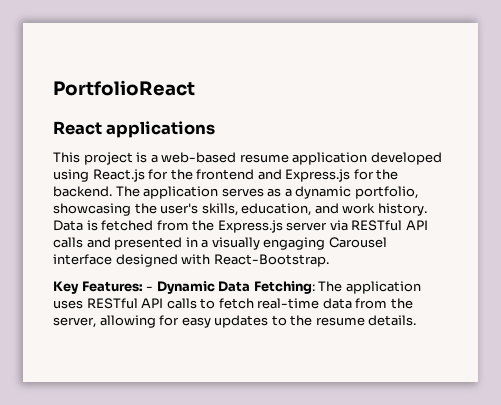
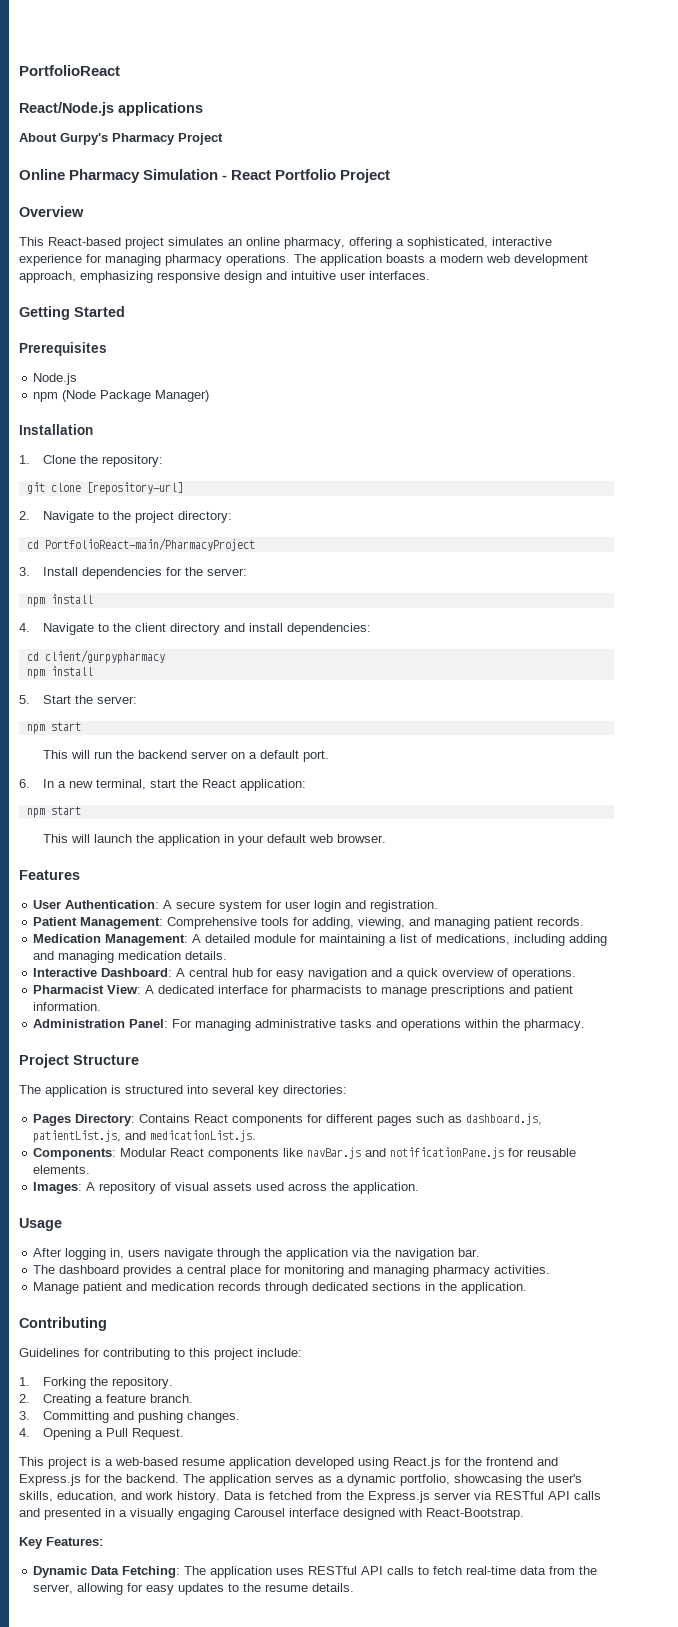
[53,121,216,138] React applications -> [19,102,203,116] [19,133,223,145] [19,169,391,183] [19,206,84,217] [19,237,552,249] [19,254,588,266] [19,271,430,283] [19,306,125,320] [19,342,107,356] [33,373,78,385] [33,390,210,402] [19,424,93,435] [19,455,164,467] [26,482,183,495] [19,511,233,523] [26,538,255,551] [19,567,248,579] [26,594,93,607] [19,623,372,635] [26,650,165,664] [26,666,93,679] [19,695,138,704] [26,722,81,734] [43,750,330,762] [19,779,307,791] [26,806,81,818] [43,834,387,846] [19,870,80,880] [33,900,439,912] [33,917,585,929] [33,934,608,946] [33,951,228,963] [33,968,577,980] [33,985,574,997] [33,1002,102,1011] [33,1019,586,1031] [19,1054,139,1068] [19,1085,347,1097] [33,1113,543,1126] [33,1130,257,1143] [33,1147,577,1160] [33,1165,91,1174] [33,1182,420,1194] [19,1218,62,1231] [33,1248,481,1260] [33,1265,551,1277] [33,1282,528,1294] [19,1317,107,1331] [19,1348,302,1360] [19,1377,174,1389] [19,1394,194,1406] [19,1411,241,1423] [19,1428,185,1440] React/Node.js applications // About Gurpy's Pharmacy Project // Online Pharmacy Simulation - React Portfolio Project // Overview // This React-based project simulates an online pharmacy, offering a sophisticated, interactive experience for managing pharmacy operations. The application boasts a modern web development approach, emphasizing responsive design and intuitive user interfaces. // Getting Started // Prerequisites // Node.js // npm (Node Package Manager) // Installation // 1. Clone the repository: // git clone [repository-url] // 2. Navigate to the project directory: // cd PortfolioReact-main/PharmacyProject // 3. Install dependencies for the server: // npm install // 4. Navigate to the client directory and install dependencies: // cd client/gurpypharmacy // npm install // 5. Start the server: // npm start // This will run the backend server on a default port. // 6. In a new terminal, start the React application: // npm start // This will launch the application in your default web browser. // Features // User Authentication: A secure system for user login and registration. // Patient Management: Comprehensive tools for adding, viewing, and managing patient records. // Medication Management: A detailed module for maintaining a list of medications, including adding and managing medication details. // Interactive Dashboard: A central hub for easy navigation and a quick overview of operations. // Pharmacist View: A dedicated interface for pharmacists to manage prescriptions and patient information. // Administration Panel: For managing administrative tasks and operations within the pharmacy. // Project Structure // The application is structured into several key directories: // Pages Directory: Contains React components for different pages such as dashboard.js, patientList.js, and medicationList.js. // Components: Modular React components like navBar.js and notificationPane.js for reusable elements. // Images: A repository of visual assets used across the application. // Usage // After logging in, users navigate through the application via the navigation bar. // The dashboard provides a central place for monitoring and managing pharmacy activities. // Manage patient and medication records through dedicated sections in the application. // Contributing // Guidelines for contributing to this project include: // 1. Forking the repository. // 2. Creating a feature branch. // 3. Committing and pushing changes. // 4. Opening a Pull Request.
[146,286,154,291] - -> (103, 1541) //

